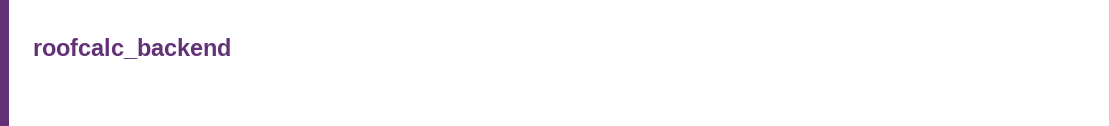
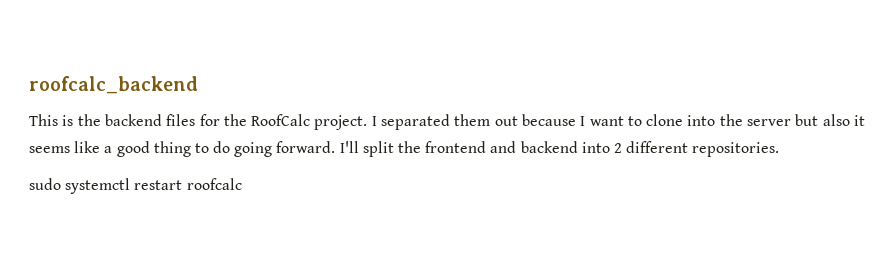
(231, 48) none -> [29,114,866,130] [29,141,780,157] [29,178,242,194] // This is the backend files for the RoofCalc project. I separated them out because I want to clone into the server but also it seems like a good thing to do going forward. I'll split the frontend and backend into 2 different repositories. // sudo systemctl restart roofcalc

